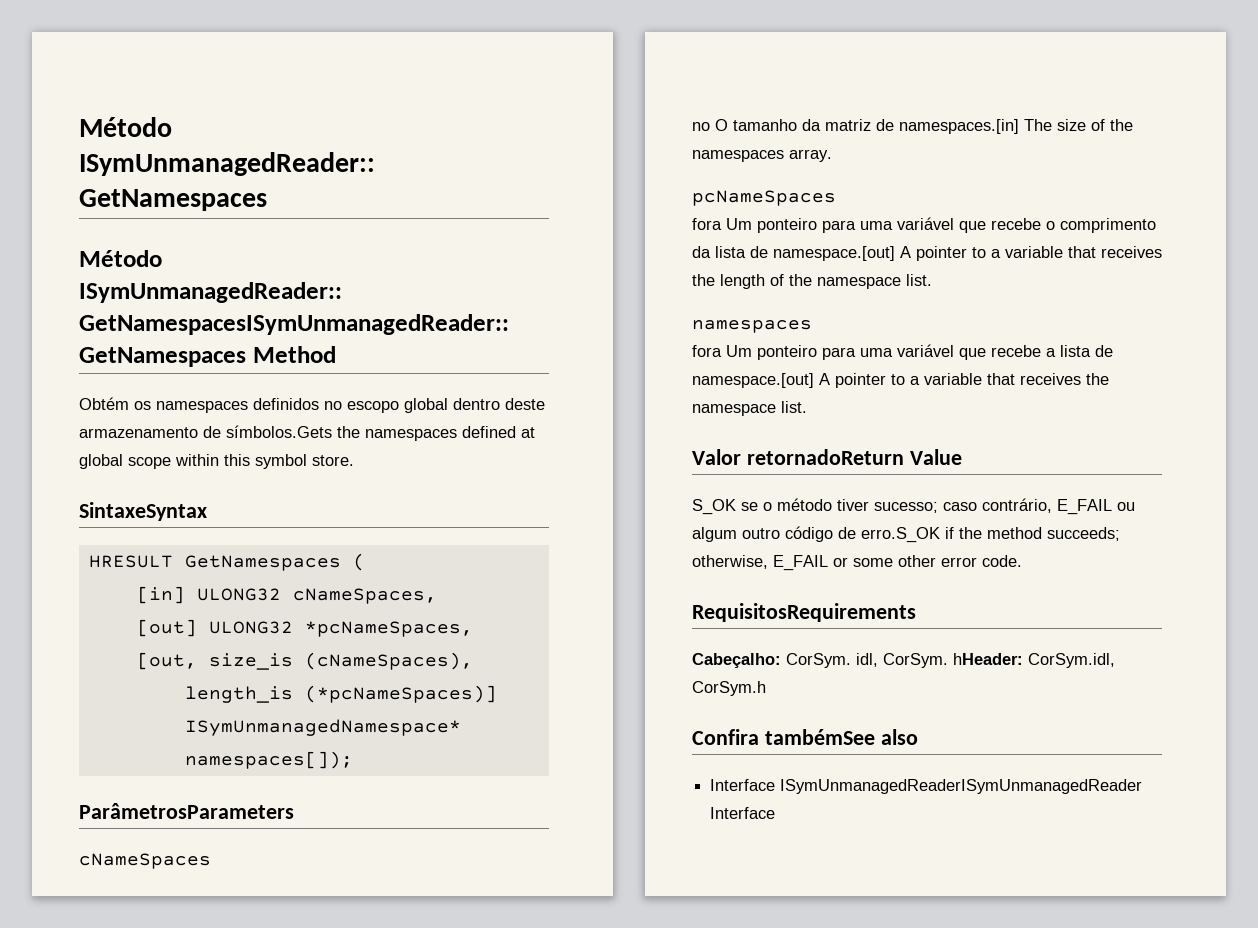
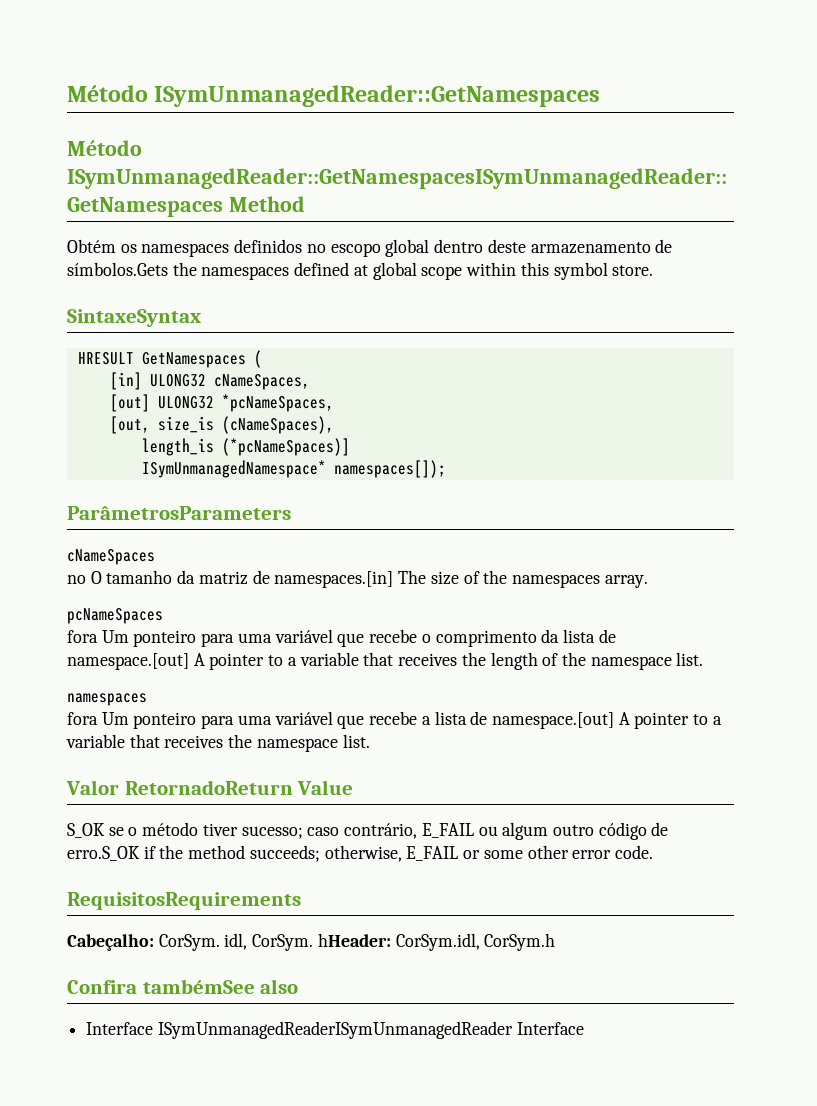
[746,449,904,465] retornadoReturn -> [124,780,293,795] RetornadoReturn

